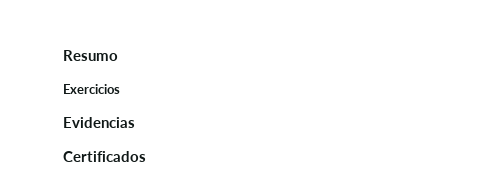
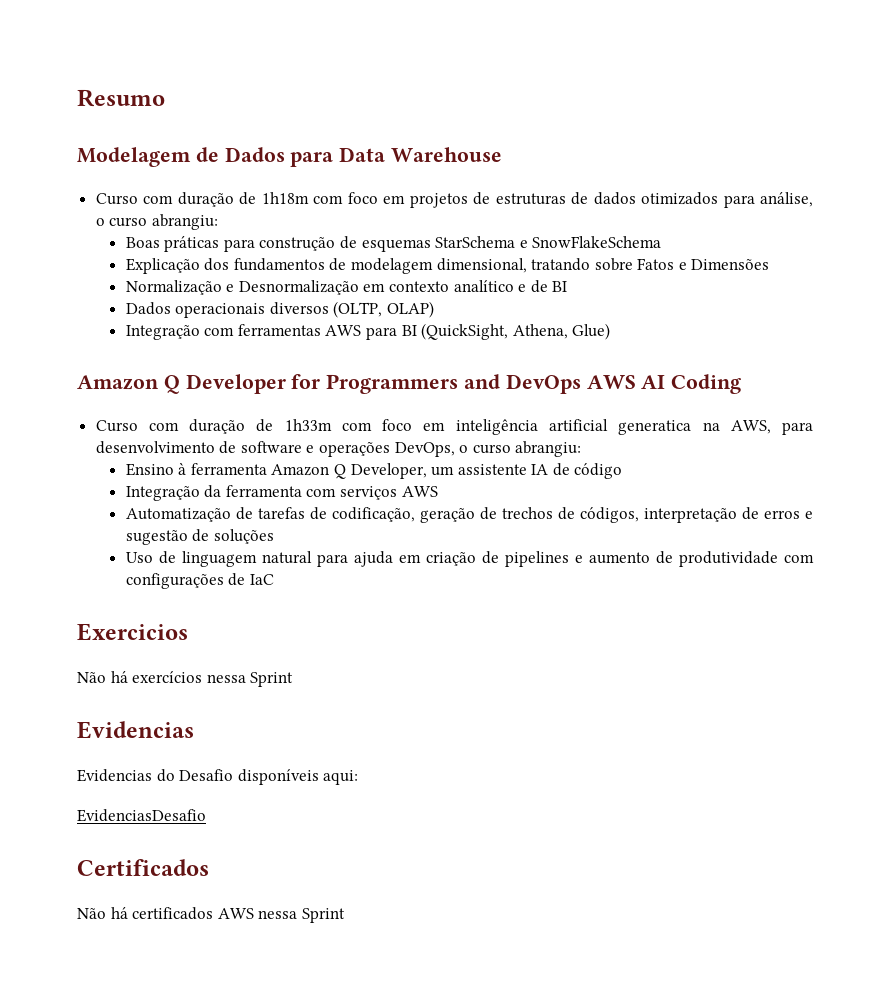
[63,84,120,94] [63,117,135,128] [63,151,146,162] Exercicios // Evidencias // Certificados -> [77,147,503,167] [95,192,814,208] [95,214,218,230] [125,236,662,252] [125,258,770,274] [125,280,568,295] [125,301,434,318] [125,323,611,340] [77,374,742,394] [95,419,813,435] [95,441,582,457] [125,463,623,479] [125,485,438,501] [125,507,813,523] [125,529,274,545] [125,551,815,567] [125,573,274,589] [77,623,188,641] [77,671,294,687] [77,721,194,739] [77,769,359,785] [77,809,206,822] [77,859,209,876] [77,907,345,923] Modelagem de Dados para Data Warehouse // Curso com duração de 1h18m com foco em projetos de estruturas de dados otimizados para análise, o curso abrangiu: // Boas práticas para construção de esquemas StarSchema e SnowFlakeSchema // Explicação dos fundamentos de modelagem dimensional, tratando sobre Fatos e Dimensões // Normalização e Desnormalização em contexto analítico e de BI // Dados operacionais diversos (OLTP, OLAP) // Integração com ferramentas AWS para BI (QuickSight, Athena, Glue) // Amazon Q Developer for Programmers and DevOps AWS AI Coding // Curso com duração de 1h33m com foco em inteligência artificial generatica na AWS, para desenvolvimento de software e operações DevOps, o curso abrangiu: // Ensino à ferramenta Amazon Q Developer, um assistente IA de código // Integração da ferramenta com serviços AWS // Automatização de tarefas de codificação, geração de trechos de códigos, interpretação de erros e sugestão de soluções // Uso de linguagem natural para ajuda em criação de pipelines e aumento de produtividade com configurações de IaC // Exercicios // Não há exercícios nessa Sprint // Evidencias // Evidencias do Desafio disponíveis aqui: // EvidenciasDesafio // Certificados // Não há certificados AWS nessa Sprint

